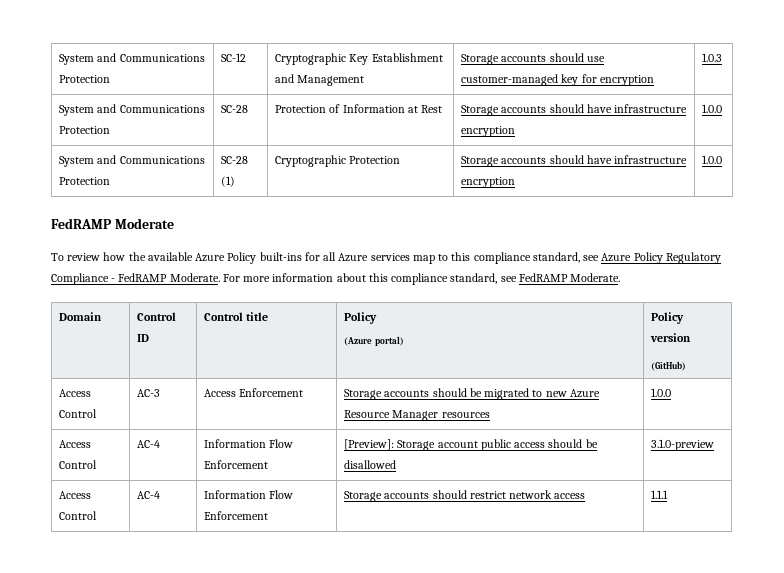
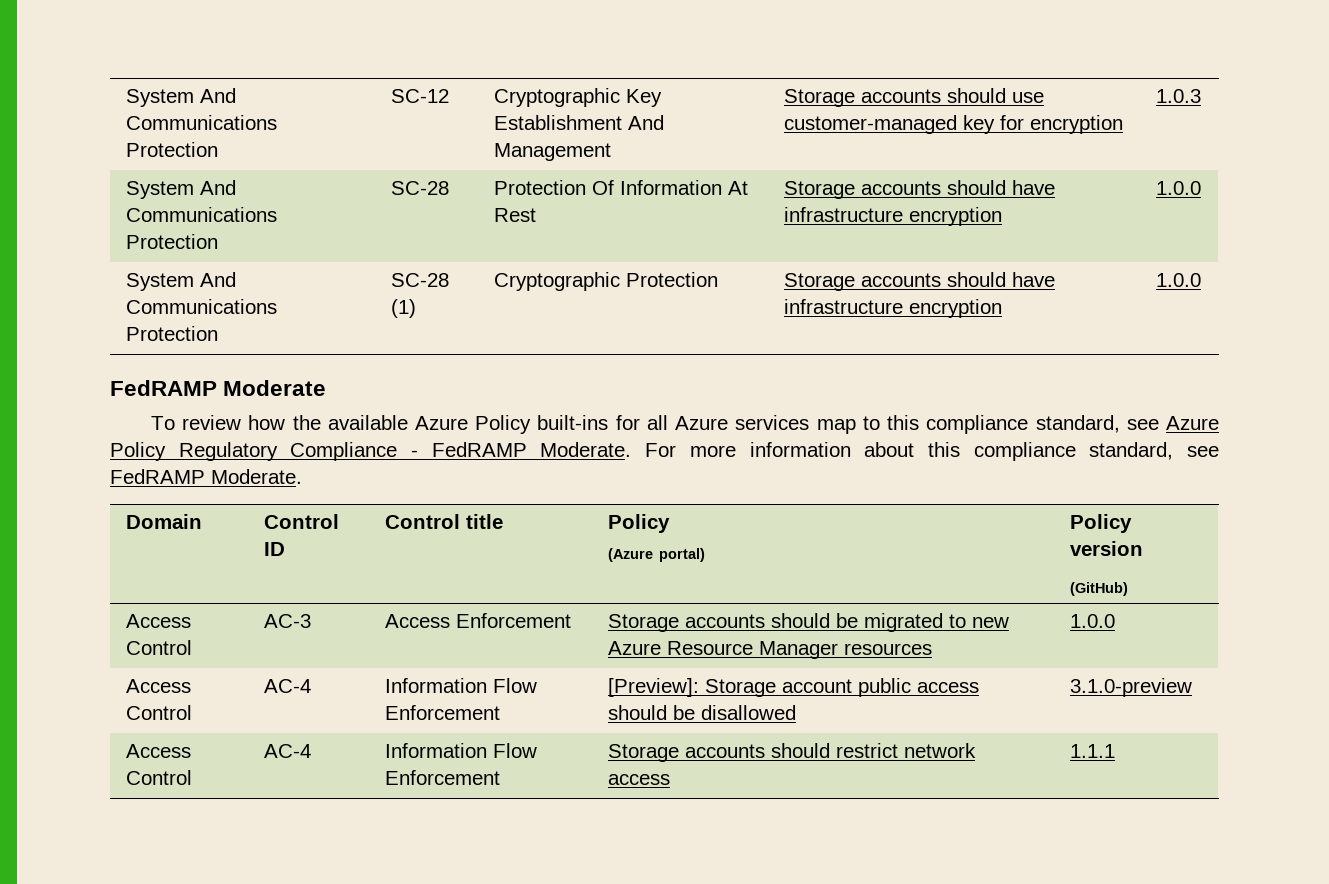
[59,53,117,65] System and -> [125,88,236,107] System And
[275,74,295,83] and -> [627,115,664,130] And
[97,104,117,113] and -> [199,180,236,195] And
[329,104,418,113] of Information at -> [591,180,748,195] Of Information At
[97,155,117,164] and -> [199,272,236,287] And

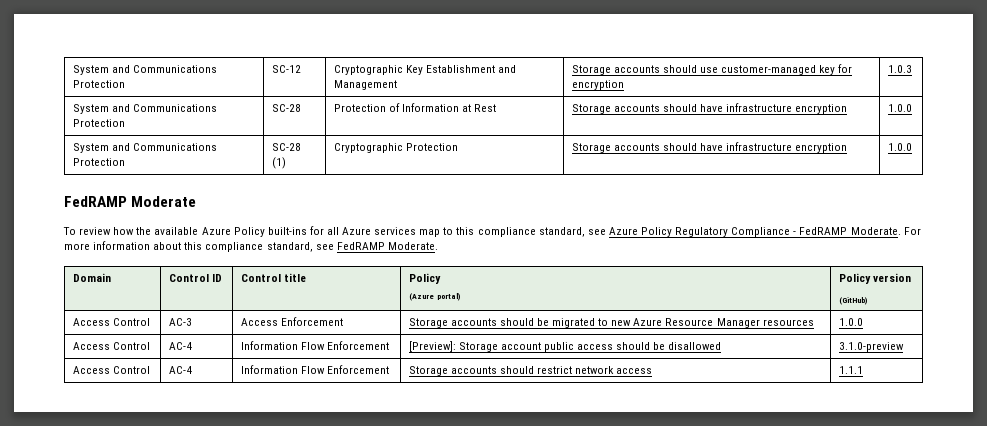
[125,88,236,107] System And -> [72,65,130,75] System and
[627,115,664,130] And -> [497,65,516,73] and
[199,180,236,195] And -> [111,104,130,112] and
[591,180,748,195] Of Information At -> [388,103,471,112] of Information at
[199,272,236,287] And -> [111,143,130,151] and

